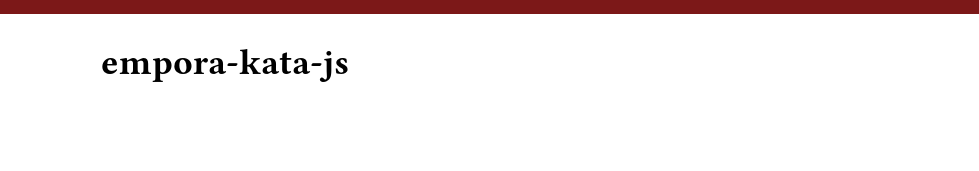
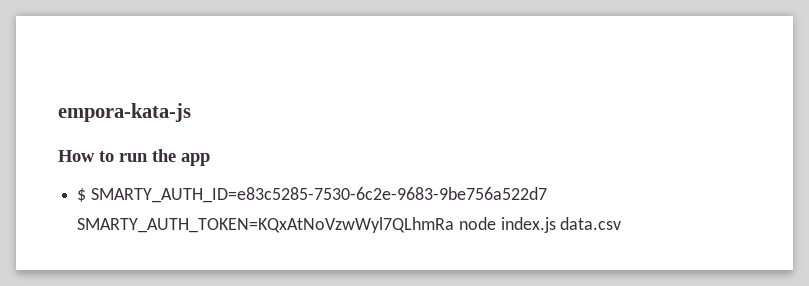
(349, 65) none -> [58,149,210,166] [77,187,547,203] [77,217,622,233] // How to run the app // $ SMARTY_AUTH_ID=e83c5285-7530-6c2e-9683-9be756a522d7 SMARTY_AUTH_TOKEN=KQxAtNoVzwWyl7QLhmRa node index.js data.csv

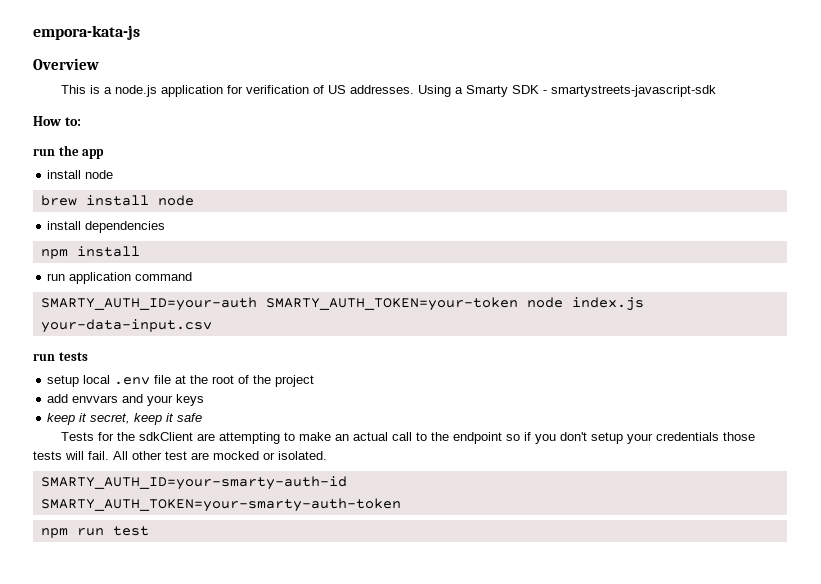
(191, 112) none -> [33,58,99,70] [60,85,716,97] // Overview // This is a node.js application for verification of US addresses. Using a Smarty SDK - smartystreets-javascript-sdk
[99,151,114,162] to -> [64,117,81,126] to: //
[77,187,547,203] [77,217,622,233] $ SMARTY_AUTH_ID=e83c5285-7530-6c2e-9683-9be756a522d7 SMARTY_AUTH_TOKEN=KQxAtNoVzwWyl7QLhmRa node index.js data.csv -> [47,170,114,179] [40,195,194,206] [47,221,166,233] [40,246,140,259] [47,272,193,284] [40,297,644,311] [40,319,212,333] [33,352,88,361] [47,375,315,387] [47,394,205,406] [47,413,203,425] [60,432,755,444] [33,451,327,460] [40,476,347,490] [40,498,401,512] [40,526,149,538] install node // brew install node // install dependencies // npm install // run application command // SMARTY_AUTH_ID=your-auth SMARTY_AUTH_TOKEN=your-token node index.js your-data-input.csv // run tests // setup local .env file at the root of the project // add envvars and your keys // keep it secret, keep it safe // Tests for the sdkClient are attempting to make an actual call to the endpoint so if you don't setup your credentials those tests will fail. All other test are mocked or isolated. // SMARTY_AUTH_ID=your-smarty-auth-id // SMARTY_AUTH_TOKEN=your-smarty-auth-token // npm run test

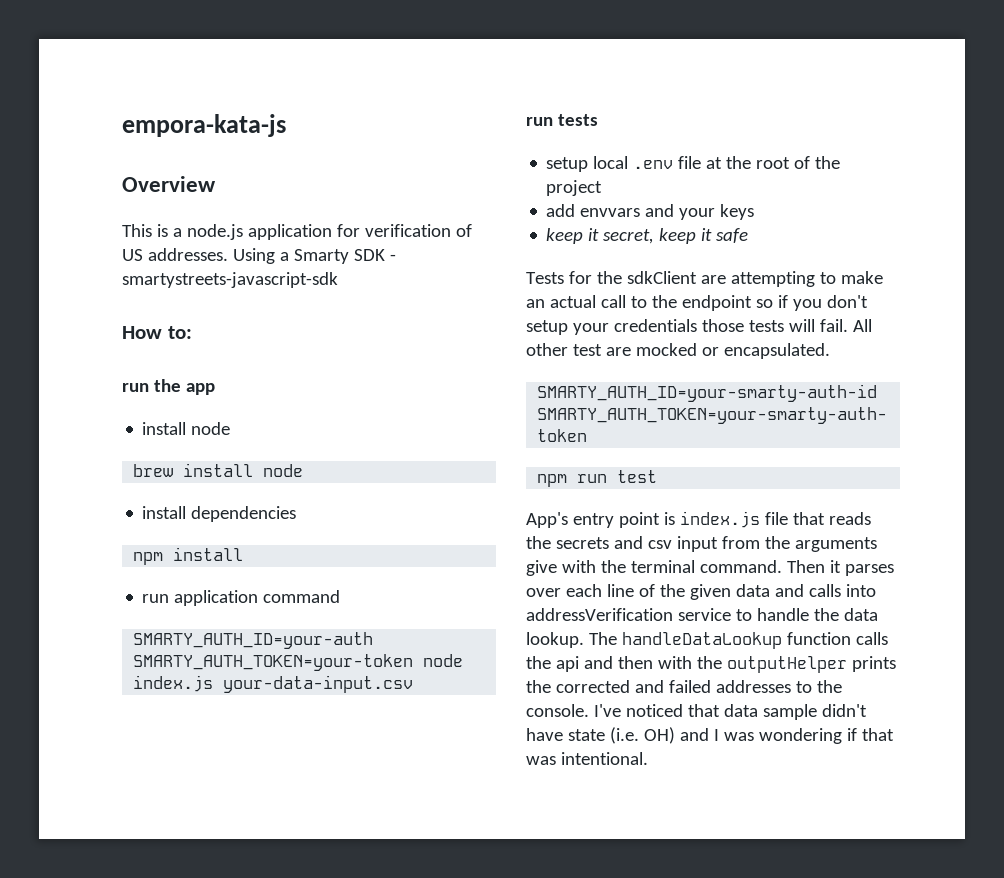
[278,451,327,460] isolated. -> [723,343,830,359] encapsulated.
(149, 531) none -> [526,511,871,528] [526,536,877,552] [526,560,894,576] [526,584,876,600] [526,608,878,621] [526,632,888,649] [526,656,896,673] [526,680,842,693] [526,704,867,720] [526,727,894,744] [526,752,648,765] // App's entry point is index.js file that reads the secrets and csv input from the arguments give with the terminal command. Then it parses over each line of the given data and calls into addressVerification service to handle the data lookup. The handleDataLookup function calls the api and then with the outputHelper prints the corrected and failed addresses to the console. I've noticed that data sample didn't have state (i.e. OH) and I was wondering if that was intentional.

